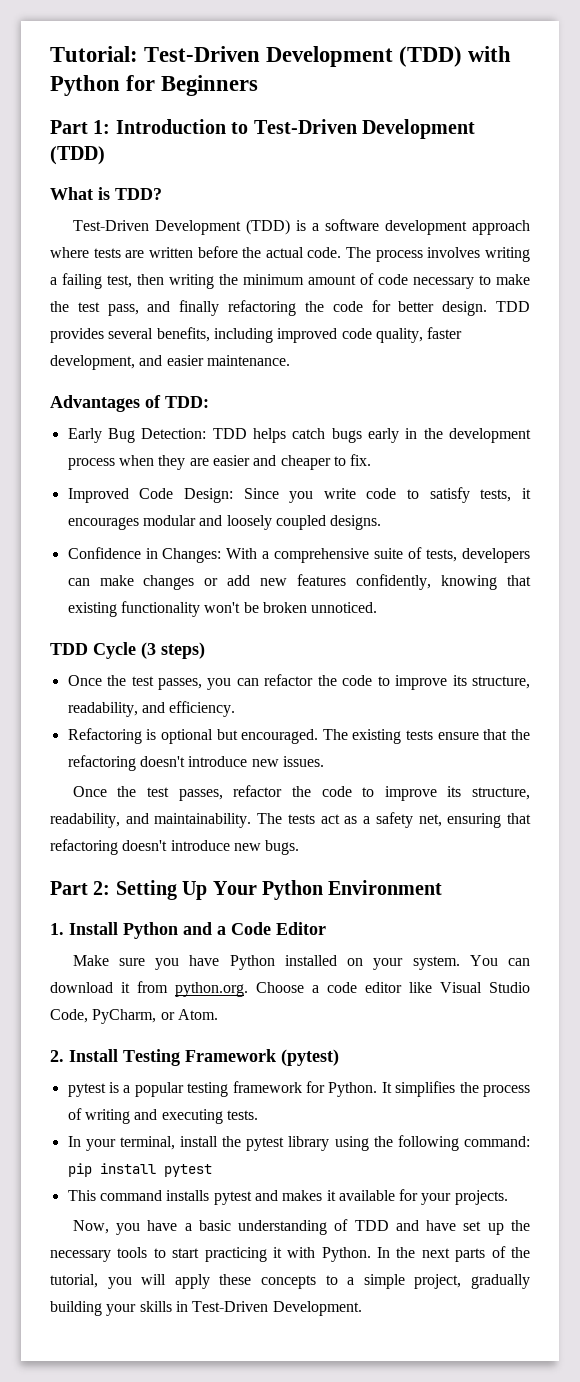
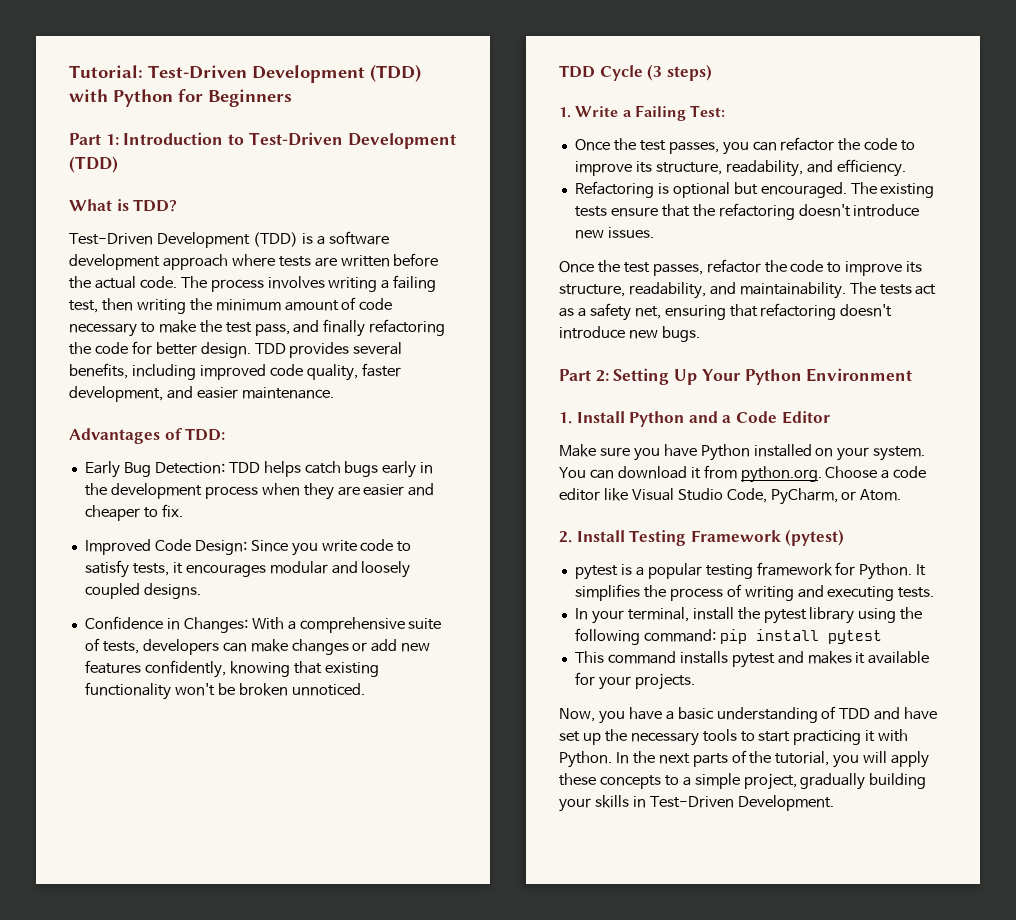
(205, 650) none -> [559,105,726,121] // 1. Write a Failing Test:

